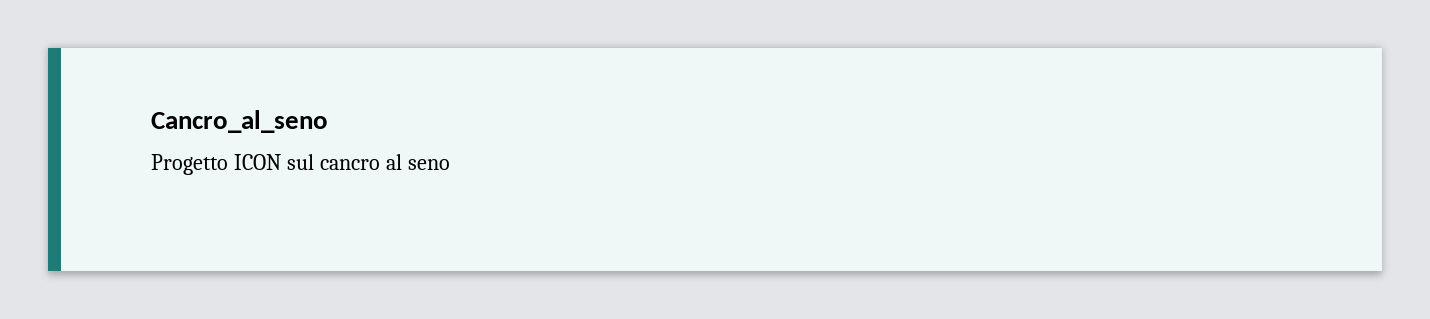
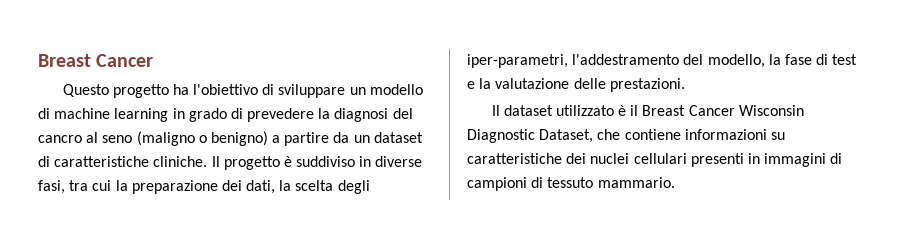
[151,110,328,133] [151,154,450,175] Cancro_al_seno // Progetto ICON sul cancro al seno -> [38,54,154,67] [62,84,423,98] [38,108,413,122] [38,131,423,146] [38,156,423,170] [38,180,370,194] [467,54,858,68] [467,78,685,92] [491,105,804,116] [467,129,785,143] [467,153,843,167] [467,177,675,191] Breast Cancer // Questo progetto ha l'obiettivo di sviluppare un modello di machine learning in grado di prevedere la diagnosi del cancro al seno (maligno o benigno) a partire da un dataset di caratteristiche cliniche. Il progetto è suddiviso in diverse fasi, tra cui la preparazione dei dati, la scelta degli iper-parametri, l'addestramento del modello, la fase di test e la valutazione delle prestazioni. // Il dataset utilizzato è il Breast Cancer Wisconsin Diagnostic Dataset, che contiene informazioni su caratteristiche dei nuclei cellulari presenti in immagini di campioni di tessuto mammario.

